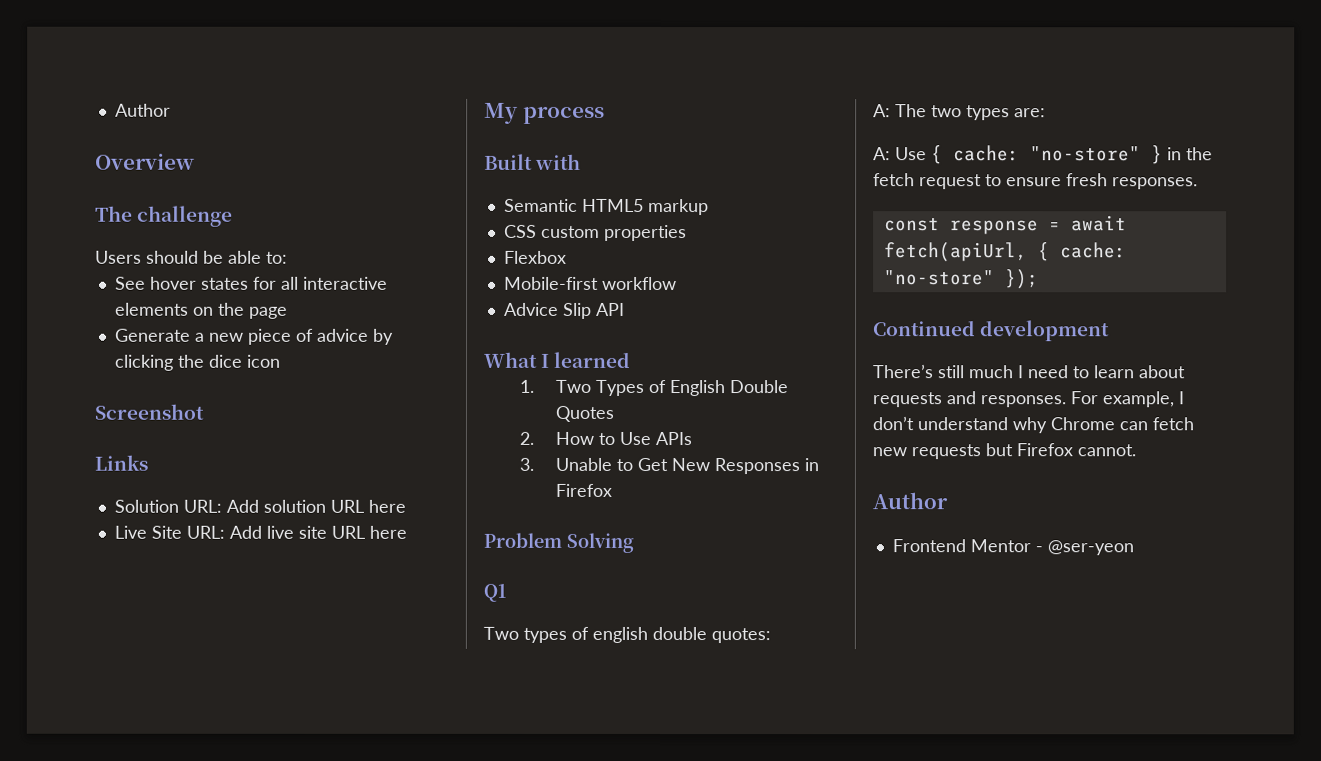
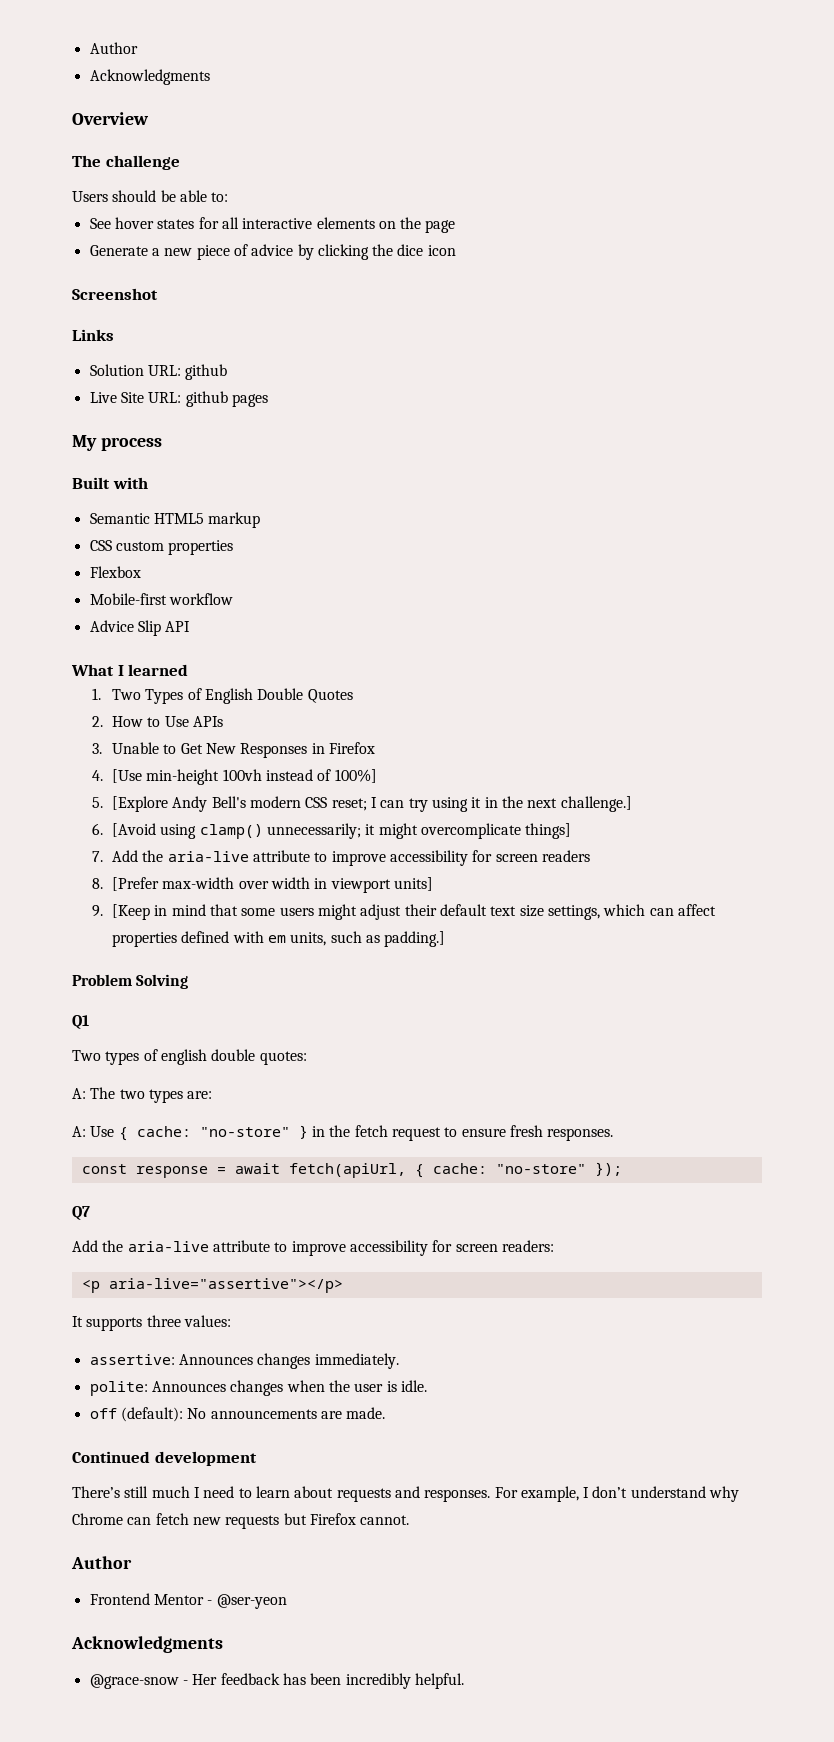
[114,103,171,117] Author -> [89,42,138,54] [89,69,210,85] Author // Acknowledgments
[225,499,406,513] Add solution URL here -> [185,364,228,380] github
[228,525,407,539] Add live site URL here -> [185,391,268,407] github pages
(612, 490) none -> [92,769,377,785] [92,796,632,812] [92,823,572,839] [92,850,590,866] [92,877,434,893] [92,904,716,920] [112,931,446,947] // 4. [Use min-height 100vh instead of 100%] // 5. [Explore Andy Bell's modern CSS reset; I can try using it in the next challenge.] // 6. [Avoid using clamp() unnecessarily; it might overcomplicate things] // 7. Add the aria-live attribute to improve accessibility for screen readers // 8. [Prefer max-width over width in viewport units] // 9. [Keep in mind that some users might adjust their default text size settings, which can affect properties defined with em units, such as padding.]
(1039, 279) none -> [72,1206,90,1220] [72,1240,554,1256] [81,1278,343,1293] [72,1315,231,1331] [89,1353,399,1369] [89,1380,427,1396] [89,1407,386,1422] // Q7 // Add the aria-live attribute to improve accessibility for screen readers: // <p aria-live="assertive"></p> // It supports three values: // assertive: Announces changes immediately. // polite: Announces changes when the user is idle. // off (default): No announcements are made.
(1134, 548) none -> [71,1636,223,1653] [89,1673,464,1689] // Acknowledgments // @grace-snow - Her feedback has been incredibly helpful.

